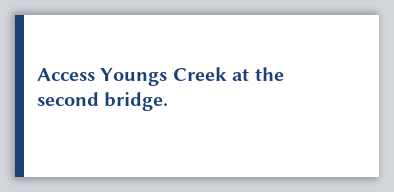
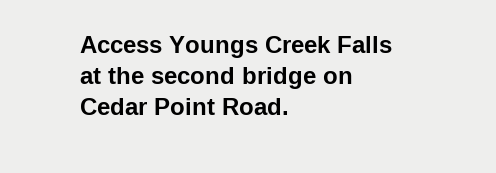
(227, 74) none -> [337,36,392,53] Falls
[104,92,169,111] bridge. -> [242,67,353,89] [80,98,289,115] bridge on Cedar Point Road.

